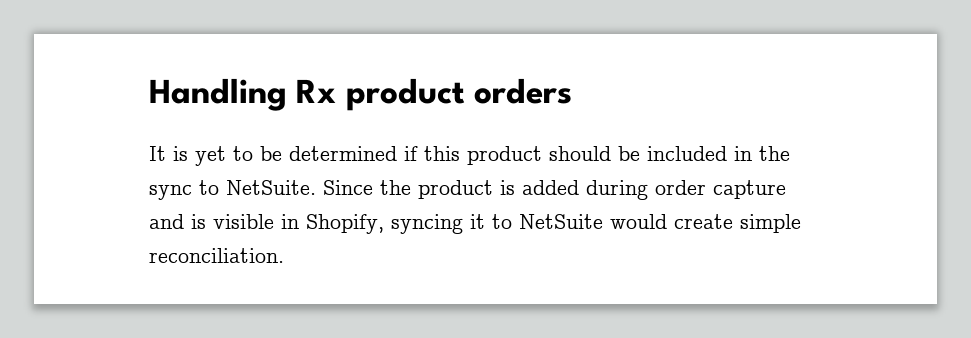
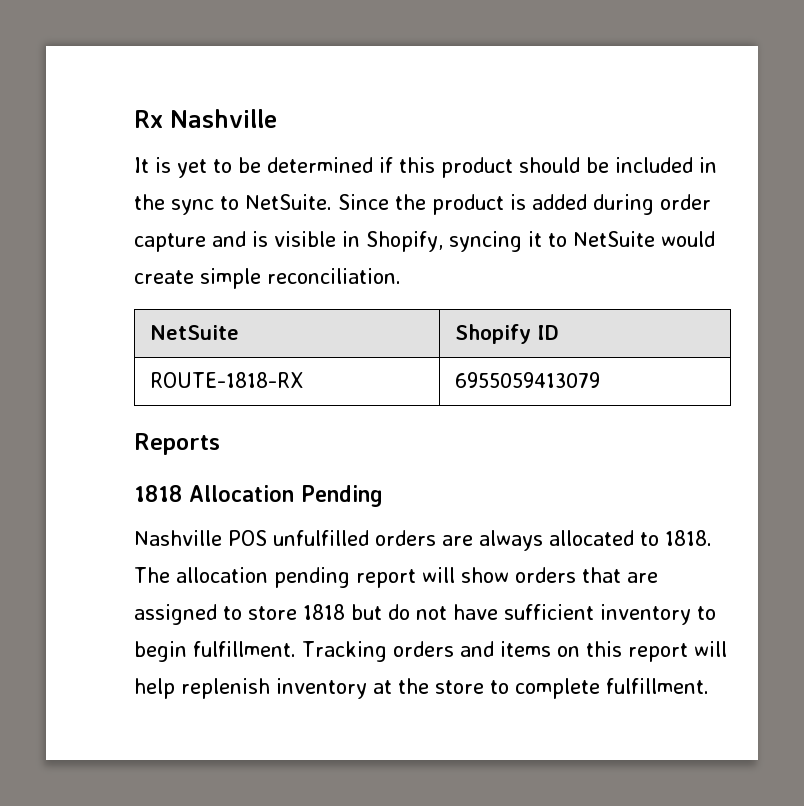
[149,78,573,111] Handling Rx product orders -> [134,109,277,128] Rx Nashville
(284, 255) none -> [149,325,239,340] [454,324,559,344] [149,372,304,388] [454,372,600,388] [134,433,220,455] [134,485,383,507] [134,530,712,551] [134,567,658,588] [134,604,716,625] [134,641,727,662] [134,678,709,699] // NetSuite | Shopify ID // ROUTE-1818-RX | 6955059413079 // Reports // 1818 Allocation Pending // Nashville POS unfulfilled orders are always allocated to 1818. The allocation pending report will show orders that are assigned to store 1818 but do not have sufficient inventory to begin fulfillment. Tracking orders and items on this report will help replenish inventory at the store to complete fulfillment.

